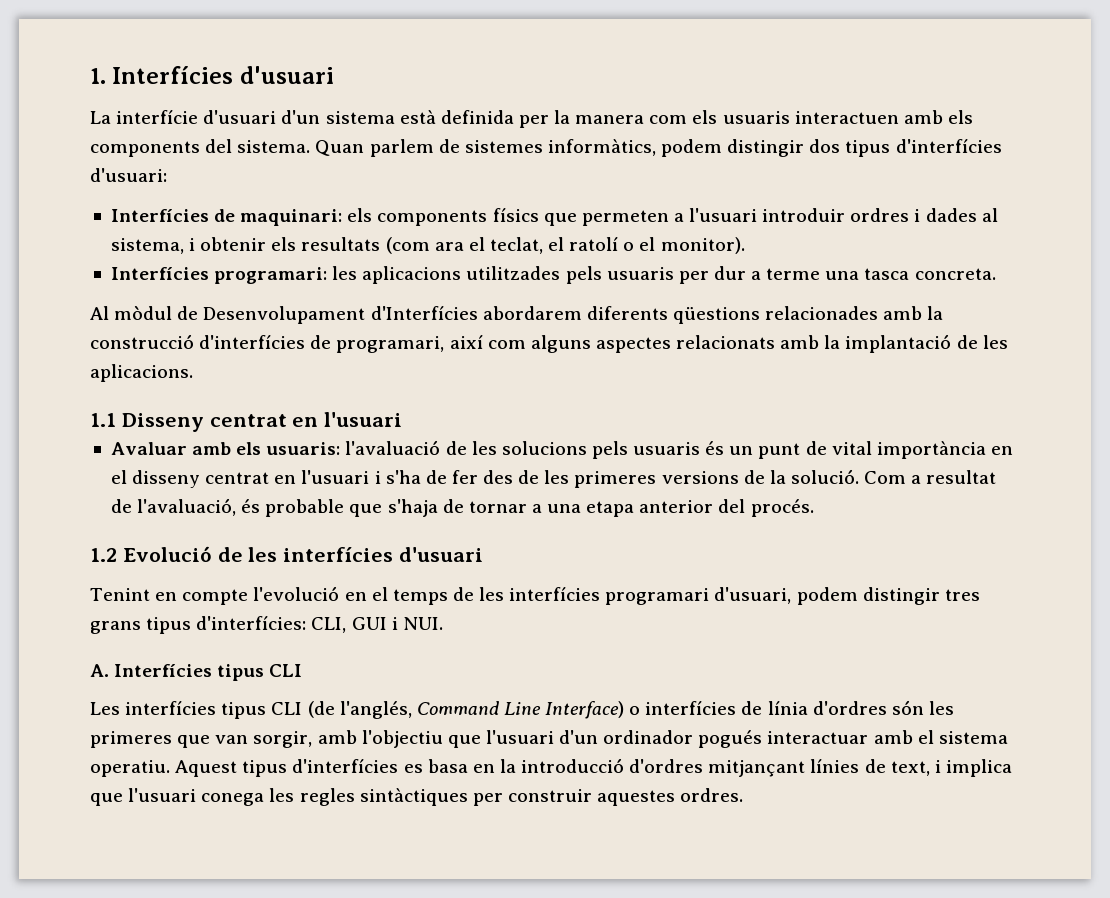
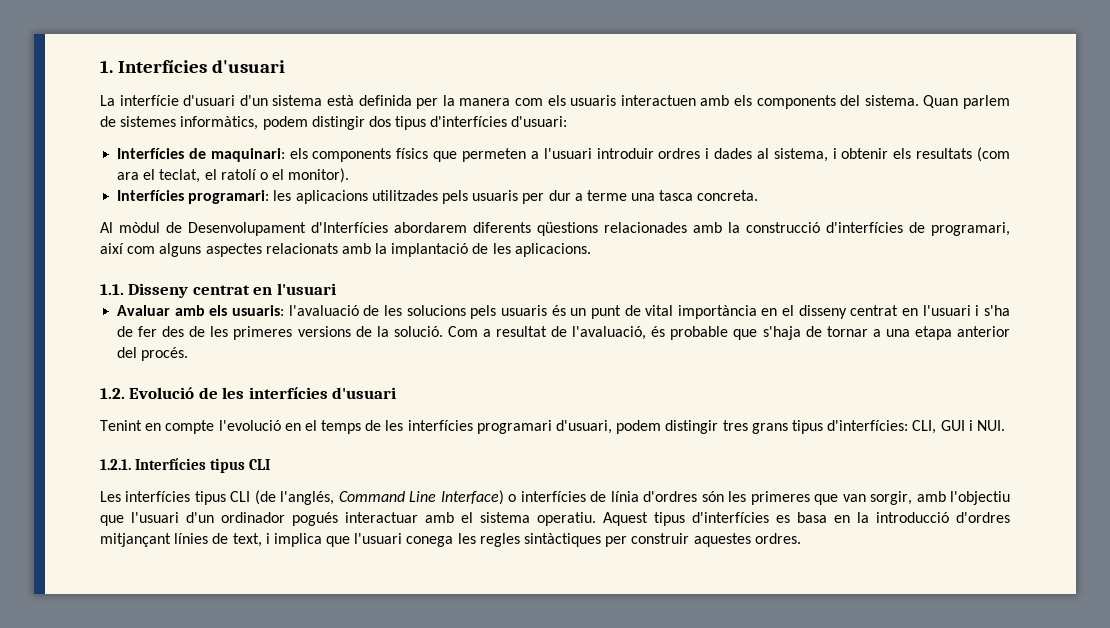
[90,413,116,427] 1.1 -> [100,284,124,295] 1.1.
[90,548,117,562] 1.2 -> [100,388,125,399] 1.2.
[90,664,109,677] A. -> [100,459,131,470] 1.2.1.

